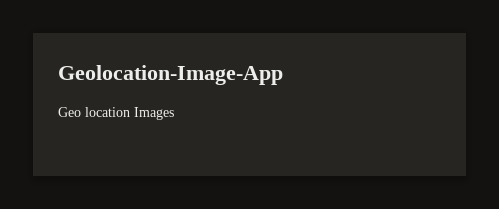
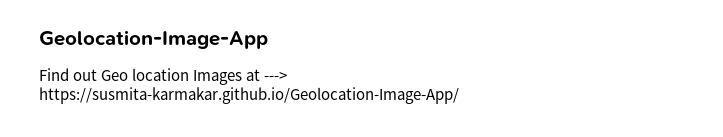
(283, 75) none -> [39,68,98,81] Find out
(174, 113) none -> [246,69,288,81] [39,87,459,104] at ---> https://susmita-karmakar.github.io/Geolocation-Image-App/

